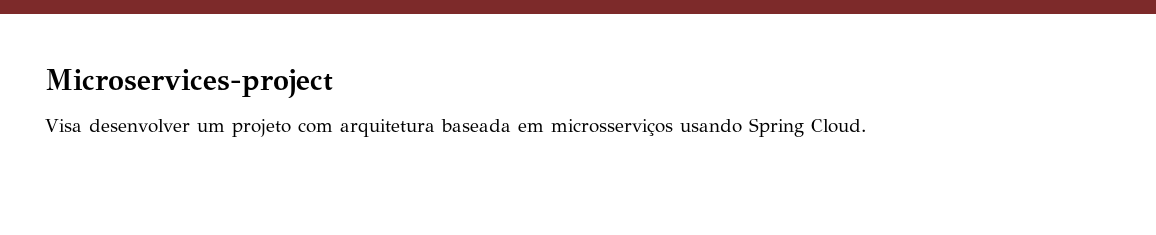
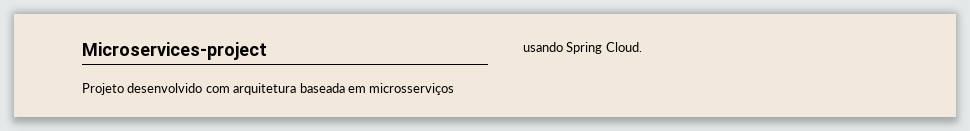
[45,119,291,137] Visa desenvolver um projeto -> [82,83,203,95] Projeto desenvolvido

